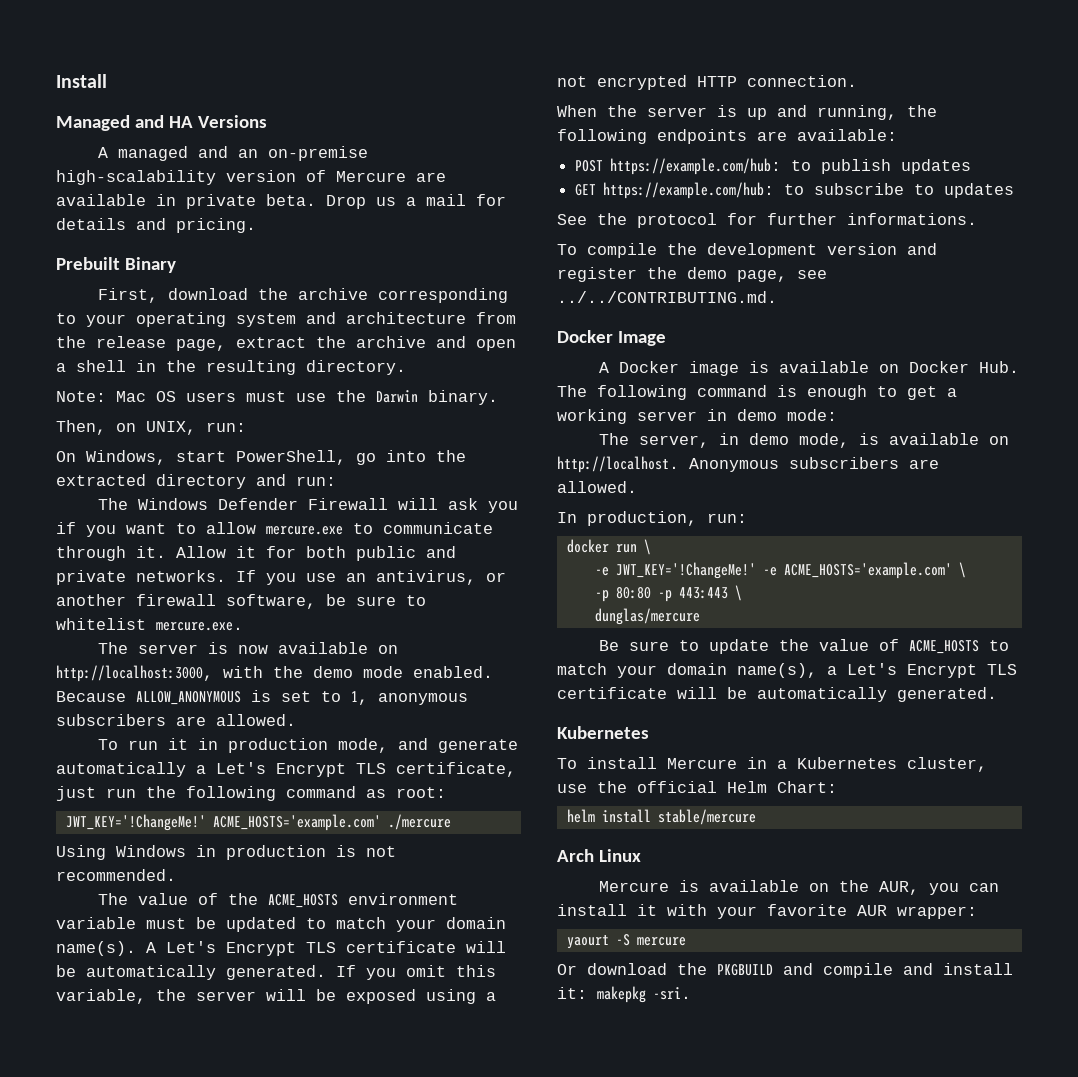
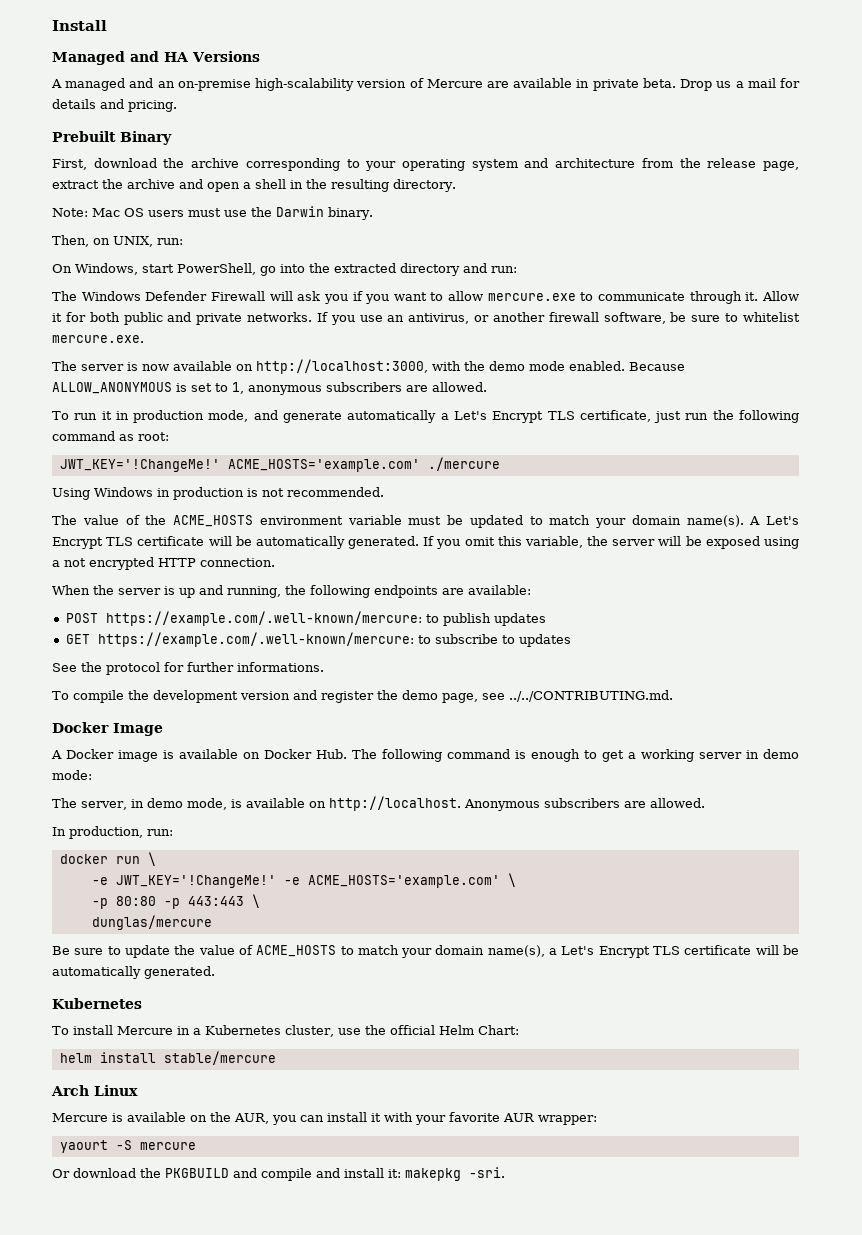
[610,158,782,175] https://example.com/hub: -> [105,611,422,626] https://example.com/.well-known/mercure:
[603,182,775,199] https://example.com/hub: -> [97,632,414,647] https://example.com/.well-known/mercure:

